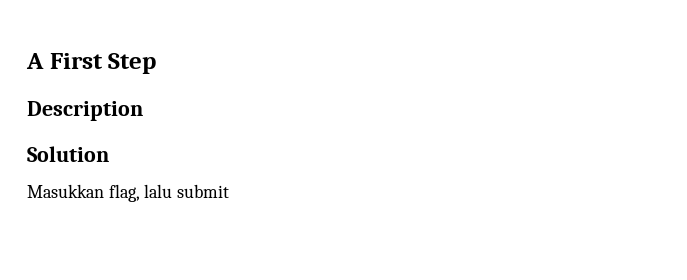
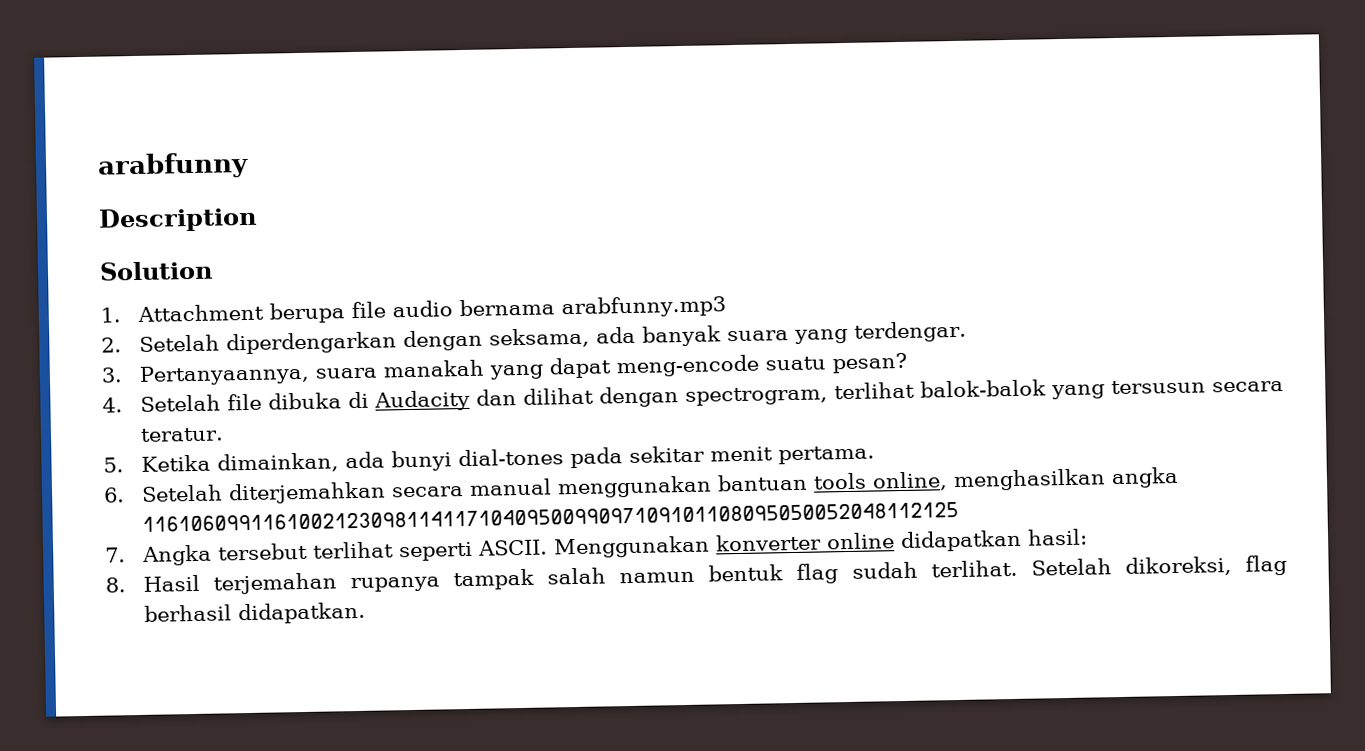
[26,53,157,74] A First Step -> [97,151,249,180] arabfunny
[27,184,230,202] Masukkan flag, lalu submit -> [100,295,726,324] [101,320,967,355] [101,352,907,386] [102,379,1284,413] [139,427,224,442] [103,445,875,474] [103,466,1179,505] [141,501,959,532] [105,528,1088,566] [105,554,1287,595] [143,601,366,625] 1. Attachment berupa file audio bernama arabfunny.mp3 // 2. Setelah diperdengarkan dengan seksama, ada banyak suara yang terdengar. // 3. Pertanyaannya, suara manakah yang dapat meng-encode suatu pesan? // 4. Setelah file dibuka di Audacity dan dilihat dengan spectrogram, terlihat balok-balok yang tersusun secara teratur. // 5. Ketika dimainkan, ada bunyi dial-tones pada sekitar menit pertama. // 6. Setelah diterjemahkan secara manual menggunakan bantuan tools online, menghasilkan angka 11610609911610021230981141171040950099097109101108095050052048112125 // 7. Angka tersebut terlihat seperti ASCII. Menggunakan konverter online didapatkan hasil: // 8. Hasil terjemahan rupanya tampak salah namun bentuk flag sudah terlihat. Setelah dikoreksi, flag berhasil didapatkan.

